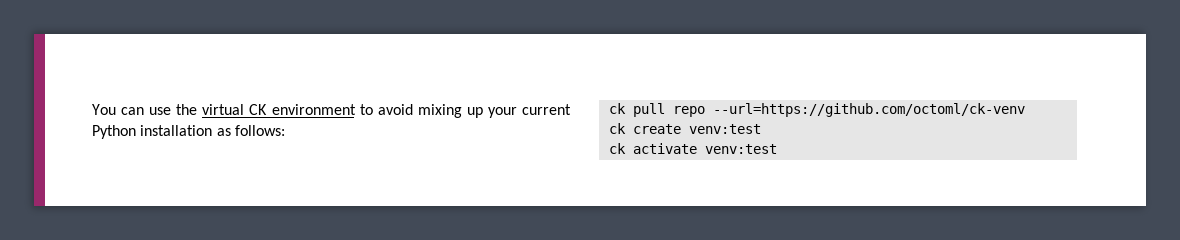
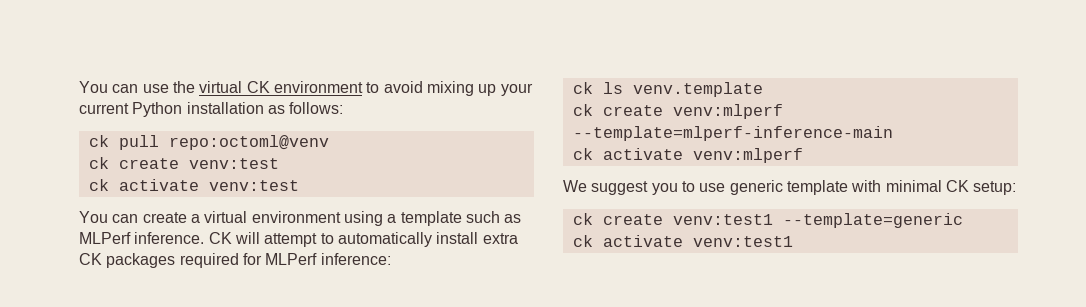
[672,103,1025,117] repo --url=https://github.com/octoml/ck-venv -> [168,135,329,150] repo:octoml@venv
(777, 149) none -> [79,211,522,226] [79,232,518,247] [79,253,391,268] [572,82,763,97] [572,104,783,119] [572,126,893,141] [572,148,803,163] [563,180,1017,195] [572,213,963,228] [572,235,793,247] // You can create a virtual environment using a template such as MLPerf inference. CK will attempt to automatically install extra CK packages required for MLPerf inference: // ck ls venv.template // ck create venv:mlperf --template=mlperf-inference-main // ck activate venv:mlperf // We suggest you to use generic template with minimal CK setup: // ck create venv:test1 --template=generic // ck activate venv:test1

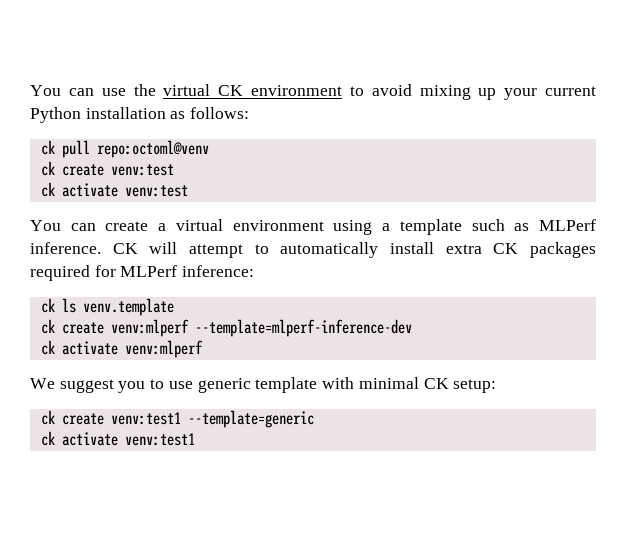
[572,126,893,141] --template=mlperf-inference-main -> [194,319,412,337] --template=mlperf-inference-dev

